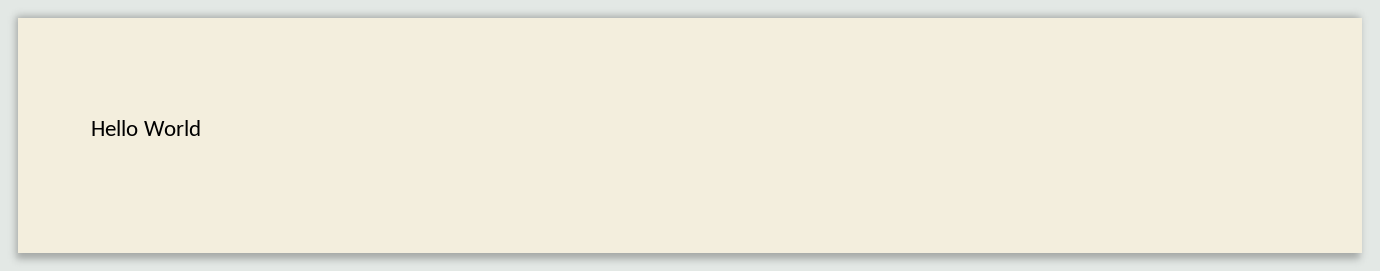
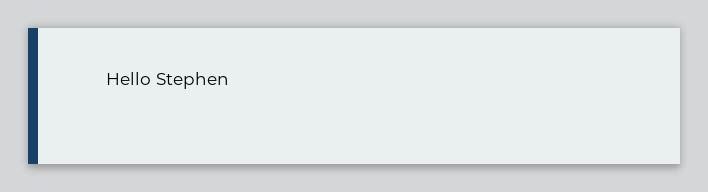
[144,120,202,136] World -> [155,72,229,89] Stephen

